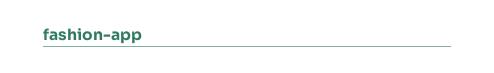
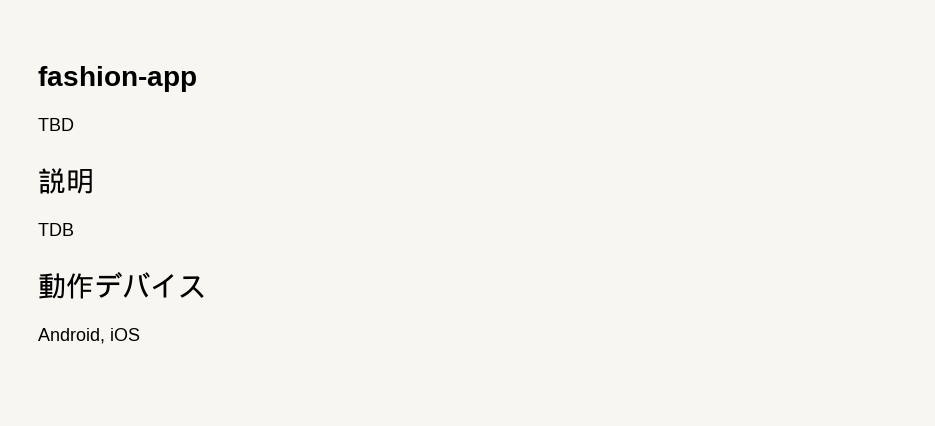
(142, 36) none -> [38,118,74,131] [38,168,94,194] [38,223,74,236] [38,271,206,299] [38,328,140,344] // TBD // 説明 // TDB // 動作デバイス // Android, iOS

